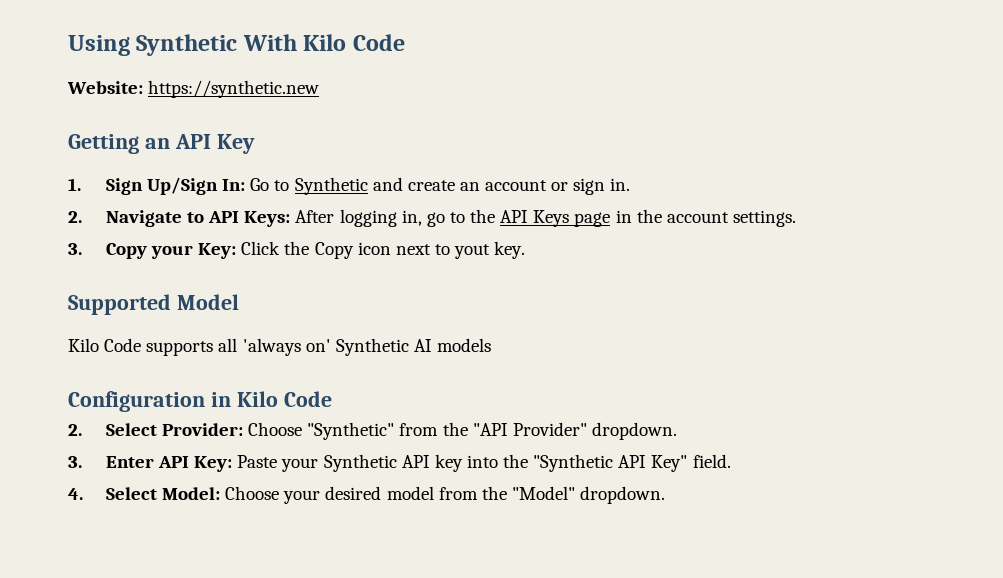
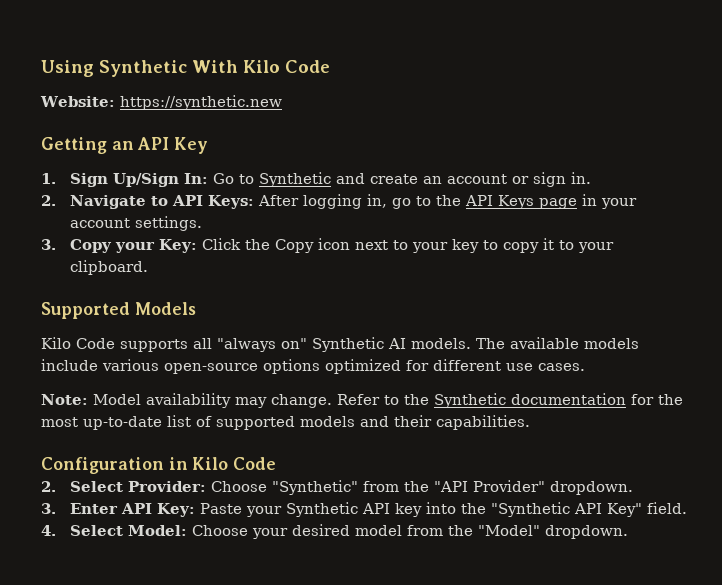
[636,209,662,223] the -> [601,198,638,209] your
[454,241,526,259] yout key. -> [412,238,615,253] [70,260,149,275] your key to copy it to your clipboard.
[176,294,239,310] Model -> [134,302,196,315] Models
[242,338,492,356] 'always on' Synthetic AI models -> [217,337,639,352] [41,359,585,374] [41,393,683,408] [41,415,530,430] "always on" Synthetic AI models. The available models include various open-source options optimized for different use cases. // Note: Model availability may change. Refer to the Synthetic documentation for the most up-to-date list of supported models and their capabilities.

